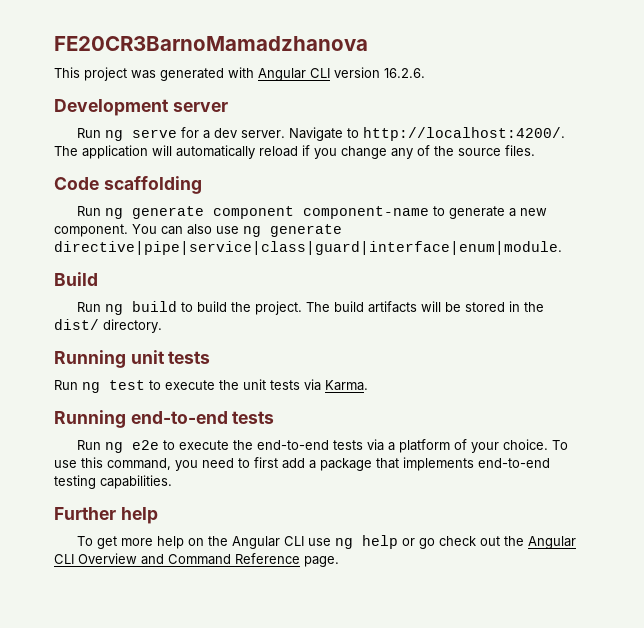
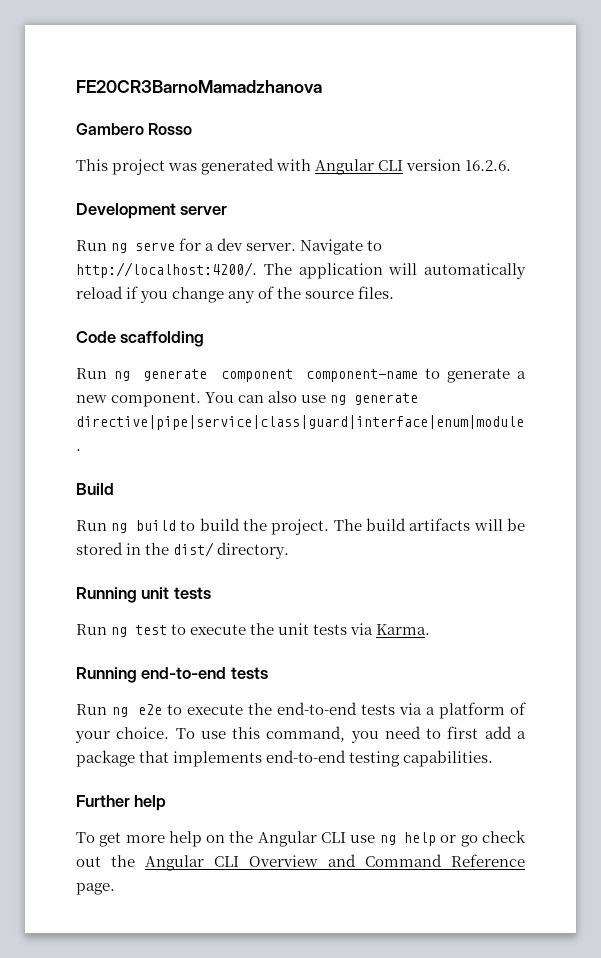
(368, 43) none -> [76,123,193,135] // Gambero Rosso

